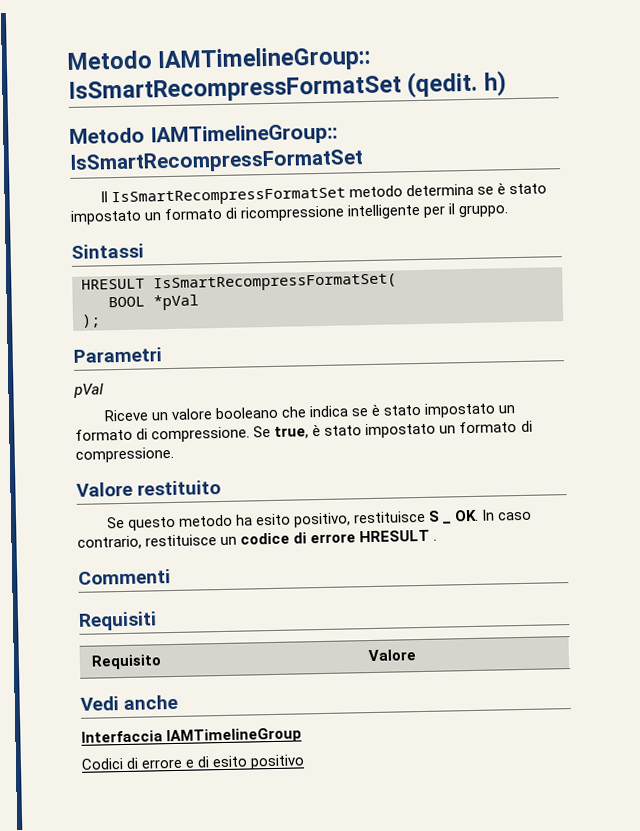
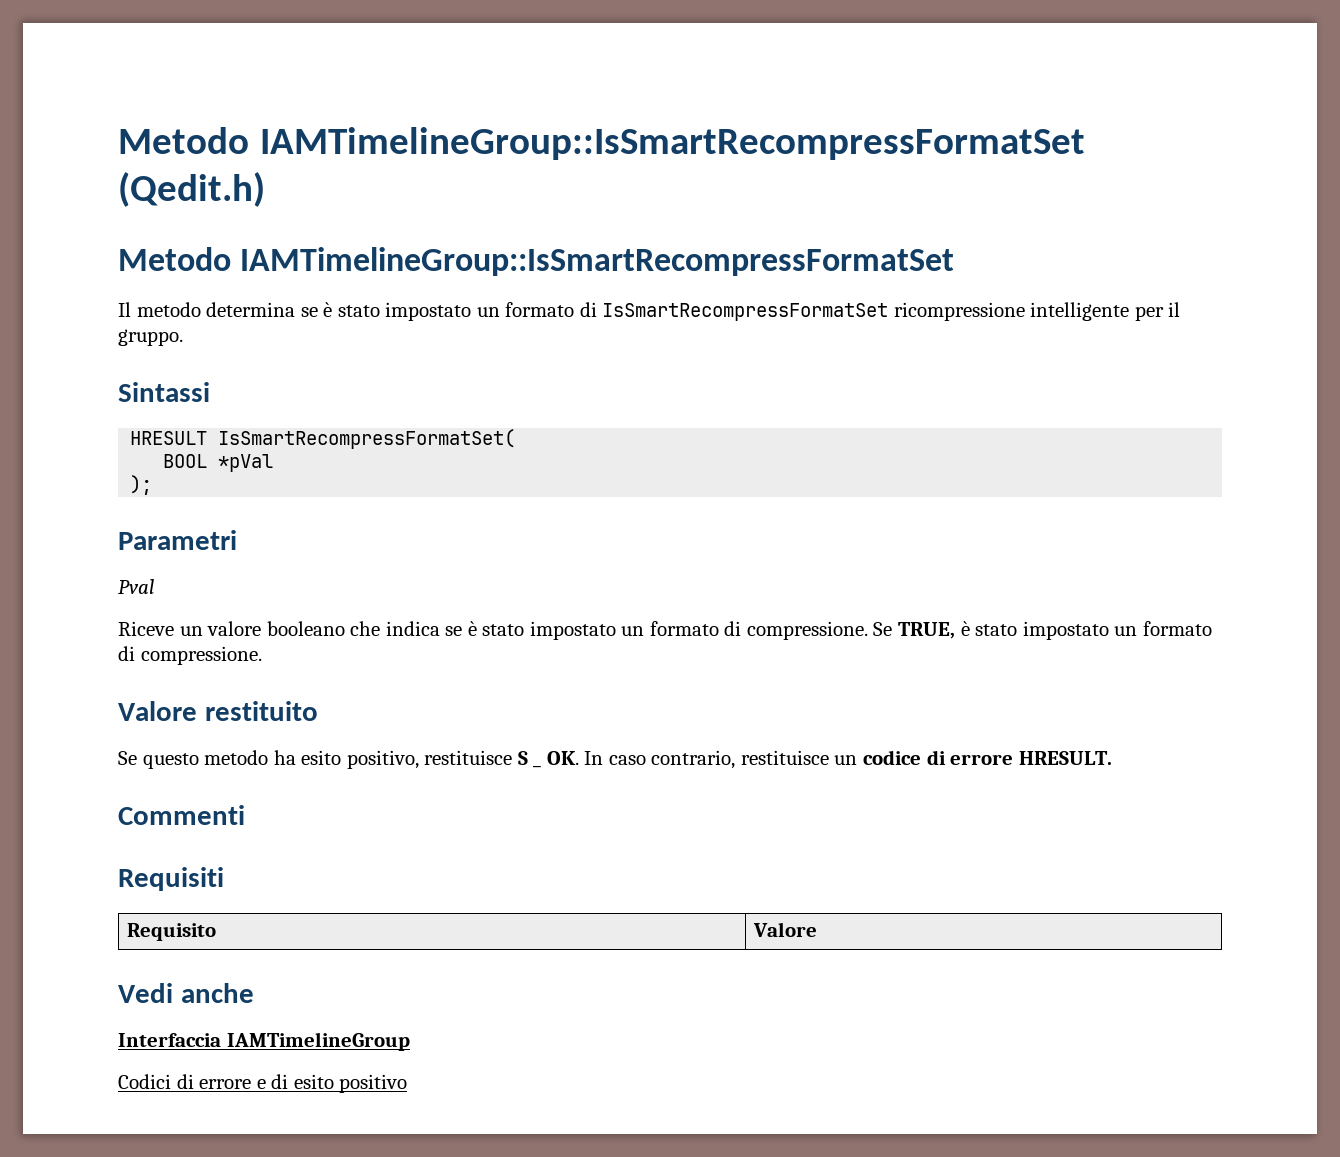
[67,45,373,74] [68,70,507,104] [69,123,338,147] [69,149,364,174] Metodo IAMTimelineGroup:: IsSmartRecompressFormatSet (qedit. h) // Metodo IAMTimelineGroup:: IsSmartRecompressFormatSet -> [118,127,1085,160] [118,172,265,207] [118,247,955,276] Metodo IAMTimelineGroup::IsSmartRecompressFormatSet (Qedit.h) // Metodo IAMTimelineGroup::IsSmartRecompressFormatSet
[110,187,346,207] IsSmartRecompressFormatSet -> (131, 309) none
(239, 213) none -> [602,303,889,321] IsSmartRecompressFormatSet
[73,383,104,398] pVal -> [118,579,154,594] Pval
[274,426,310,439] true, -> [898,622,956,639] TRUE,
[359,529,438,543] HRESULT . -> [1018,751,1112,765] HRESULT.

